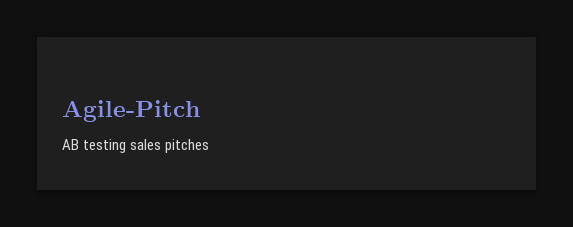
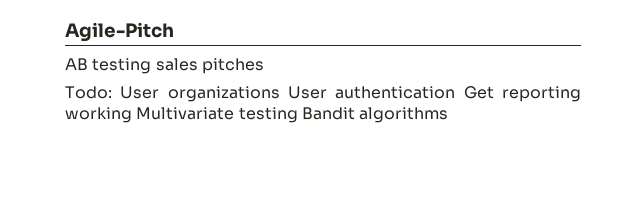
(210, 146) none -> [65,86,581,102] [65,107,449,123] // Todo: User organizations User authentication Get reporting working Multivariate testing Bandit algorithms

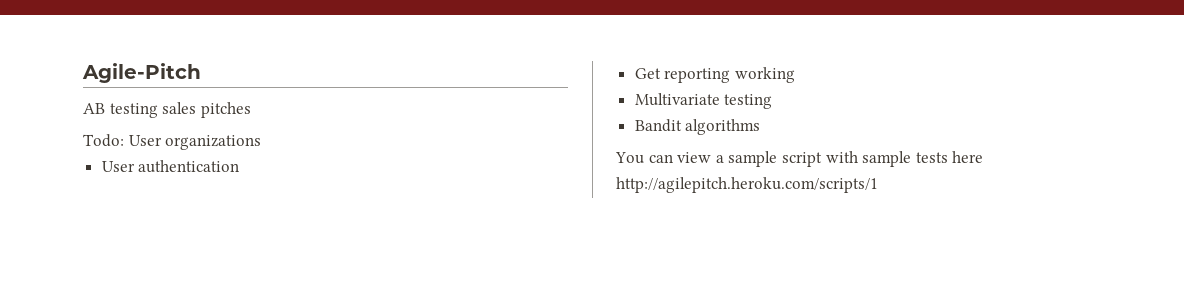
(280, 94) none -> (262, 142) //
(456, 92) none -> (240, 166) //
(132, 115) none -> (795, 75) //
(298, 115) none -> (773, 101) //
(449, 115) none -> [615,151,984,167] [616,177,878,193] // You can view a sample script with sample tests here http://agilepitch.heroku.com/scripts/1

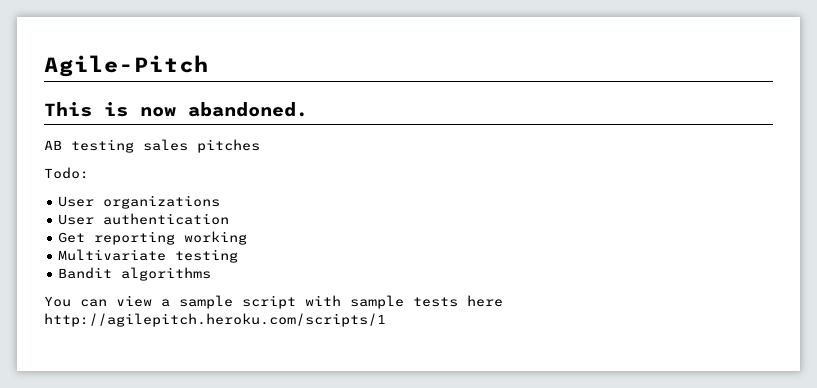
(201, 73) none -> [44,102,308,117] // This is now abandoned.
(124, 140) none -> (89, 173) //

